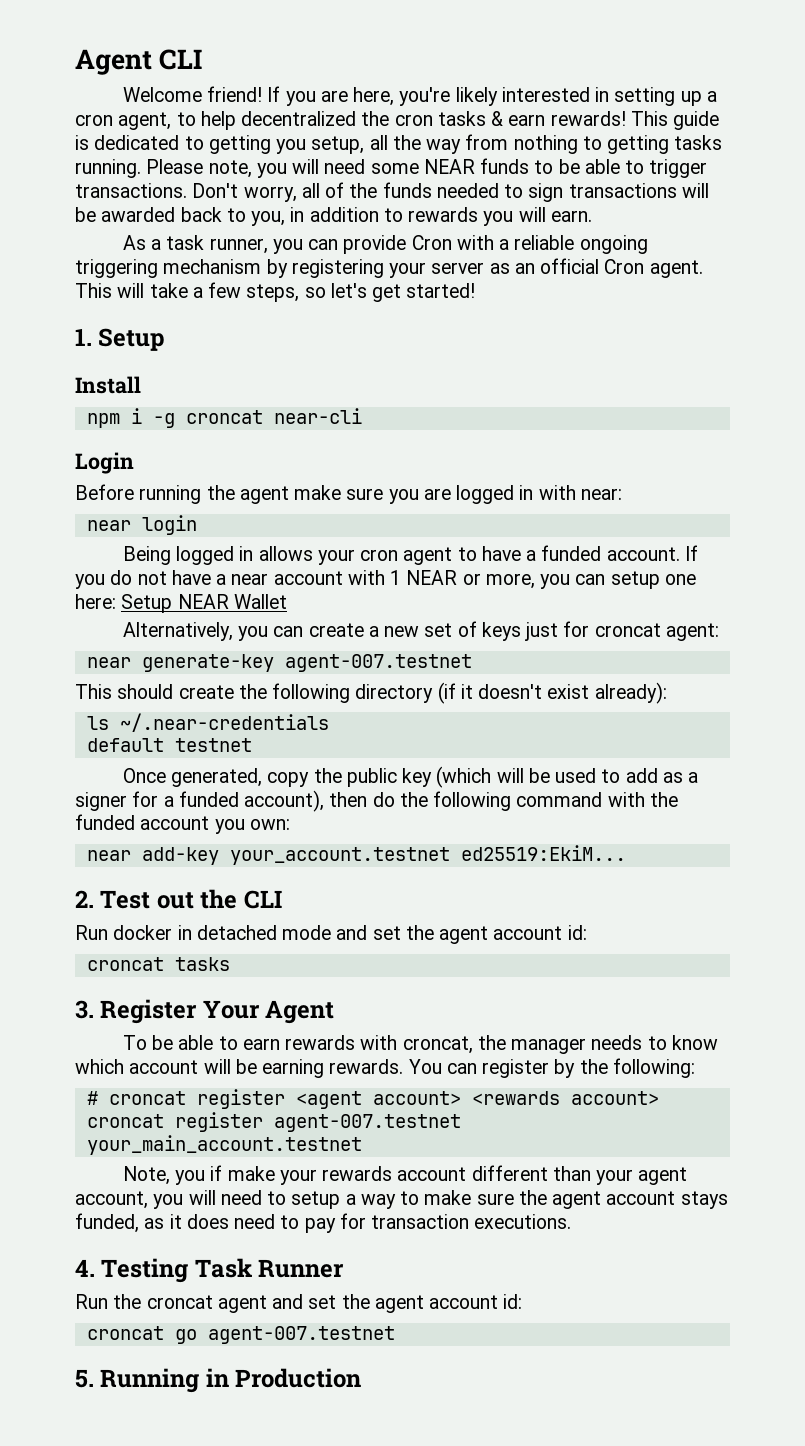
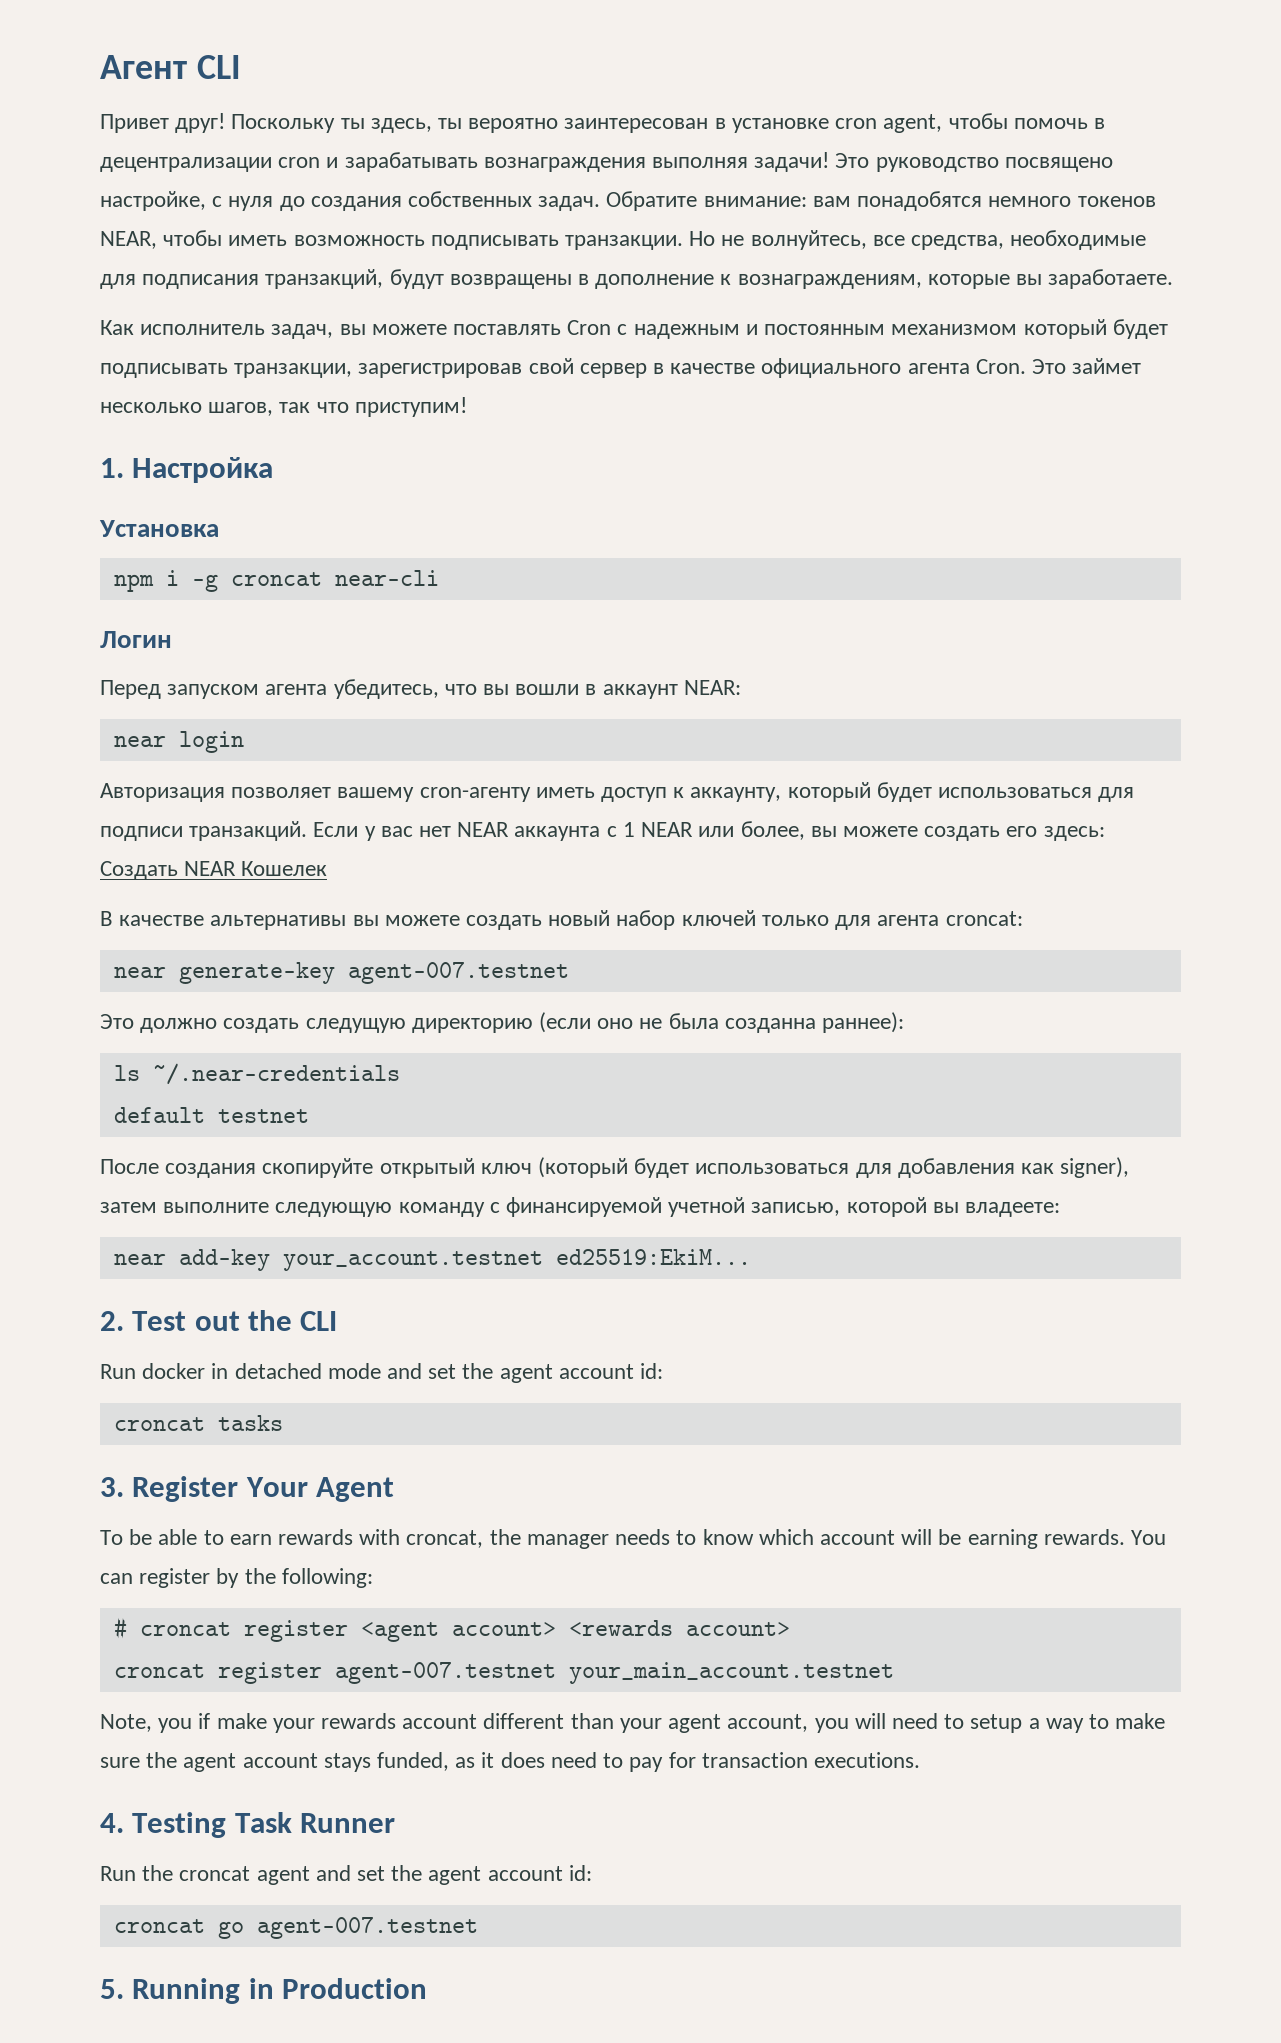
[75,49,203,75] [122,86,718,106] [75,111,720,130] [75,134,723,154] [75,158,708,178] [75,182,709,202] [75,207,592,226] [122,235,648,254] [75,258,703,278] [75,282,476,302] Agent CLI // Welcome friend! If you are here, you're likely interested in setting up a cron agent, to help decentralized the cron tasks & earn rewards! This guide is dedicated to getting you setup, all the way from nothing to getting tasks running. Please note, you will need some NEAR funds to be able to trigger transactions. Don't worry, all of the funds needed to sign transactions will be awarded back to you, in addition to rewards you will earn. // As a task runner, you can provide Cron with a reliable ongoing triggering mechanism by registering your server as an official Cron agent. This will take a few steps, so let's get started! -> [100,55,241,79] [100,113,1105,133] [100,152,1113,172] [100,191,1156,211] [100,230,1147,250] [100,269,1174,289] [100,319,1168,339] [100,358,1142,378] [100,397,467,417] Агент CLI // Привет друг! Поскольку ты здесь, ты вероятно заинтересован в установке cron agent, чтобы помочь в децентрализации cron и зарабатывать вознаграждения выполняя задачи! Это руководство посвящено настройке, с нуля до создания собственных задач. Обратите внимание: вам понадобятся немного токенов NEAR, чтобы иметь возможность подписывать транзакции. Но не волнуйтесь, все средства, необходимые для подписания транзакций, будут возвращены в дополнение к вознаграждениям, которые вы заработаете. // Как исполнитель задач, вы можете поставлять Cron с надежным и постоянным механизмом который будет подписывать транзакции, зарегистрировав свой сервер в качестве официального агента Cron. Это займет несколько шагов, так что приступим!
[98,328,166,351] [75,376,141,394] Setup // Install -> [132,457,274,483] [99,520,219,537] Настройка // Установка
[75,452,134,474] [75,484,622,504] [86,515,197,535] [122,545,699,565] [75,570,696,589] [75,594,287,613] [122,621,720,641] [86,654,472,672] [75,682,667,704] [86,713,329,732] [86,738,252,752] [122,766,699,788] [75,790,678,812] [75,814,290,834] Login // Before running the agent make sure you are logged in with near: // near login // Being logged in allows your cron agent to have a funded account. If you do not have a near account with 1 NEAR or more, you can setup one here: Setup NEAR Wallet // Alternatively, you can create a new set of keys just for croncat agent: // near generate-key agent-007.testnet // This should create the following directory (if it doesn't exist already): // ls ~/.near-credentials // default testnet // Once generated, copy the public key (which will be used to add as a signer for a funded account), then do the following command with the funded account you own: -> [100,631,172,648] [100,679,741,699] [113,731,244,753] [100,782,1135,802] [100,821,1105,841] [100,861,328,880] [100,910,1023,930] [113,962,569,984] [100,1012,905,1033] [113,1063,400,1085] [113,1107,309,1123] [100,1157,1130,1178] [100,1197,1061,1217] Логин // Перед запуском агента убедитесь, что вы вошли в аккаунт NEAR: // near login // Авторизация позволяет вашему cron-агенту иметь доступ к аккаунту, который будет использоваться для подписи транзакций. Если у вас нет NEAR аккаунта с 1 NEAR или более, вы можете создать его здесь: Создать NEAR Кошелек // В качестве альтернативы вы можете создать новый набор ключей только для агента croncat: // near generate-key agent-007.testnet // Это должно создать следущую директорию (если оно не была созданна раннее): // ls ~/.near-credentials // default testnet // После создания скопируйте открытый ключ (который будет использоваться для добавления как signer), затем выполните следующую команду с финансируемой учетной записью, которой вы владеете:

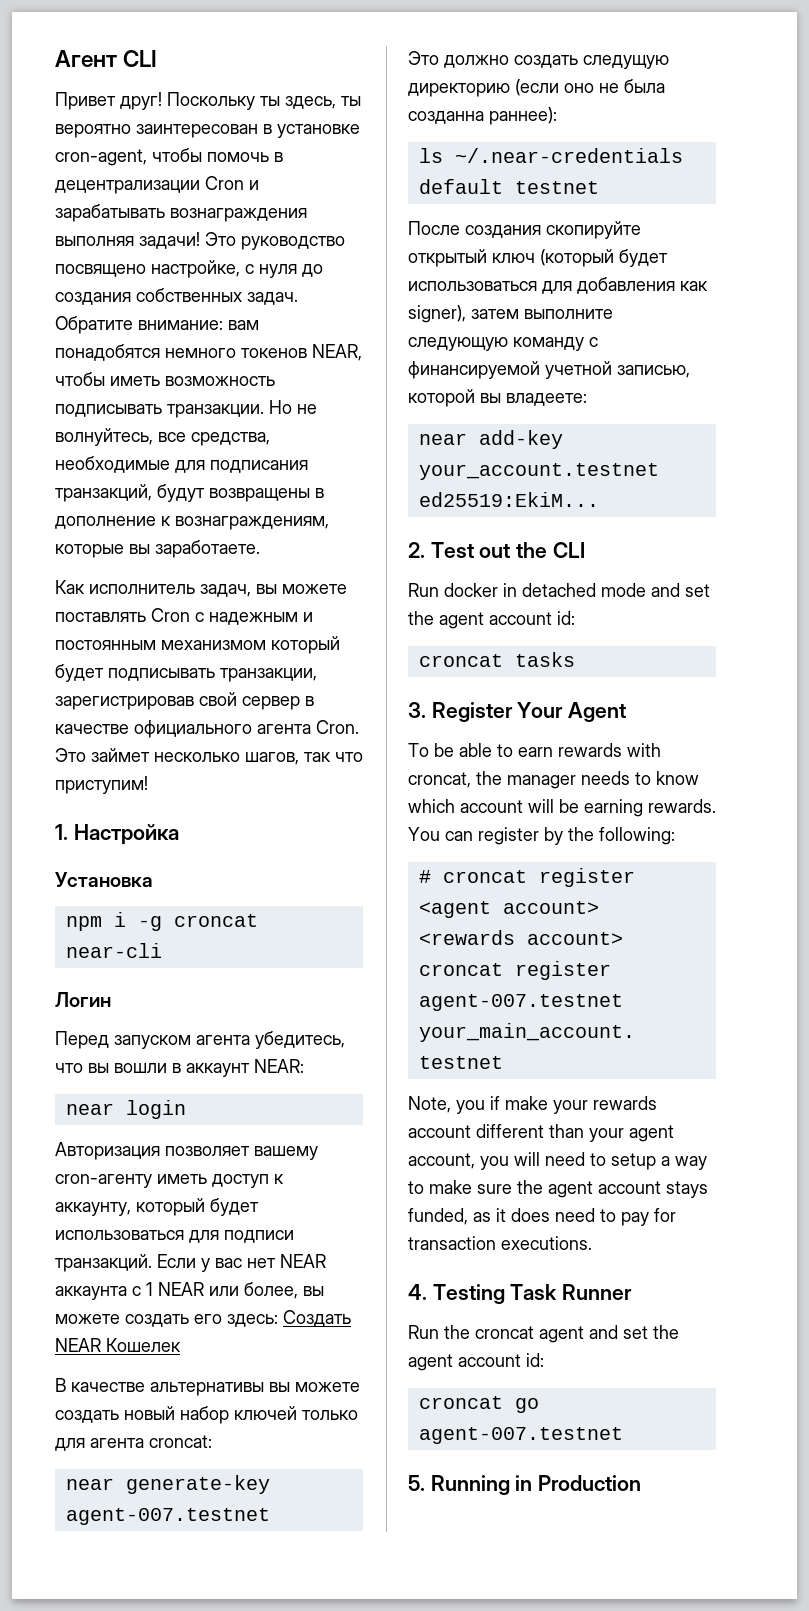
[835,114,943,133] cron agent, -> [55,149,147,166] cron-agent,
[278,157,321,168] cron -> [205,176,244,190] Cron

